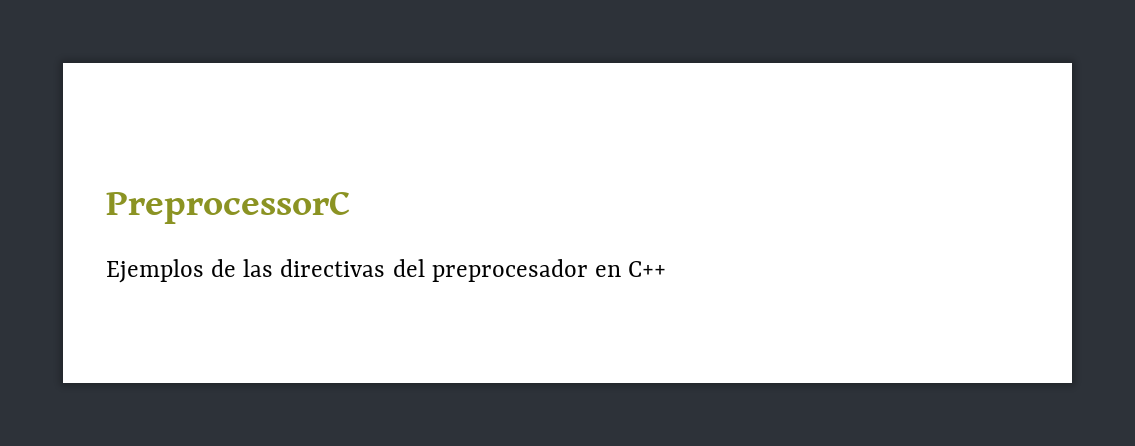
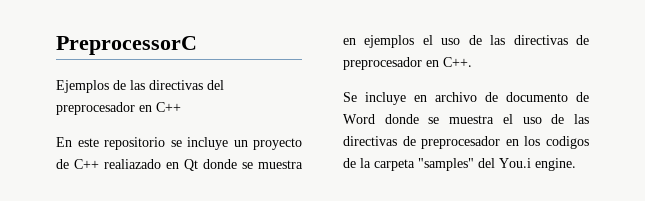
(667, 269) none -> [56,137,302,150] [56,159,303,171] [343,35,589,48] [343,57,472,70] [343,92,589,105] [343,114,589,124] [343,136,589,149] [343,158,576,171] // En este repositorio se incluye un proyecto de C++ realiazado en Qt donde se muestra en ejemplos el uso de las directivas de preprocesador en C++. // Se incluye en archivo de documento de Word donde se muestra el uso de las directivas de preprocesador en los codigos de la carpeta "samples" del You.i engine.

